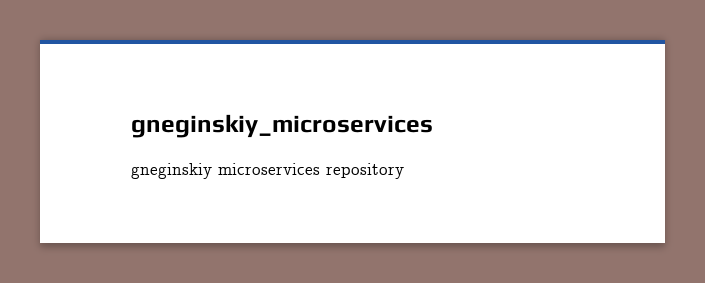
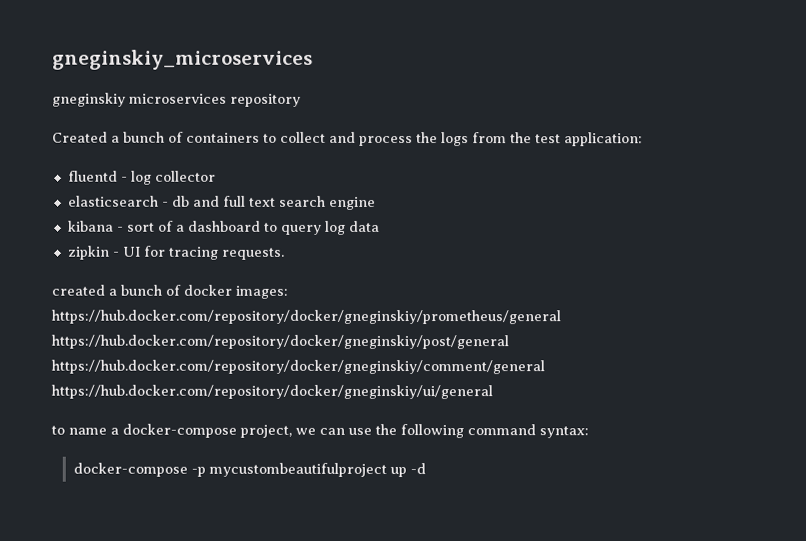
(404, 171) none -> [52,131,643,147] [67,170,216,185] [67,195,376,210] [67,220,380,235] [67,245,285,260] [51,284,288,299] [51,309,561,325] [51,334,509,350] [51,359,545,375] [51,384,493,400] [51,423,589,439] [72,462,426,478] // Created a bunch of containers to collect and process the logs from the test application: // fluentd - log collector // elasticsearch - db and full text search engine // kibana - sort of a dashboard to query log data // zipkin - UI for tracing requests. // created a bunch of docker images: https://hub.docker.com/repository/docker/gneginskiy/prometheus/general https://hub.docker.com/repository/docker/gneginskiy/post/general https://hub.docker.com/repository/docker/gneginskiy/comment/general https://hub.docker.com/repository/docker/gneginskiy/ui/general // to name a docker-compose project, we can use the following command syntax: // docker-compose -p mycustombeautifulproject up -d

